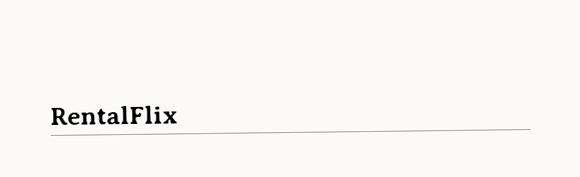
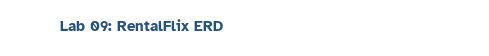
[50,105,178,125] RentalFlix -> [60,19,223,31] Lab 09: RentalFlix ERD

